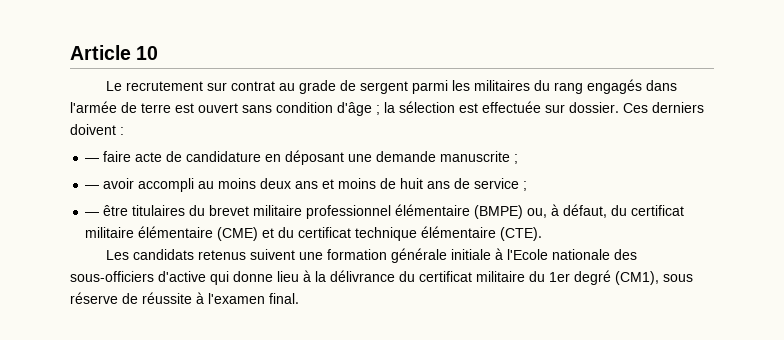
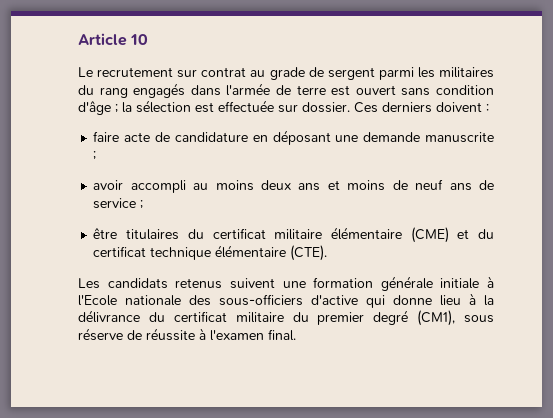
[85,158,100,162] ― -> (489, 108) none
[85,185,100,189] ― -> (97, 155) none
[400,178,424,189] huit -> [415,179,444,190] neuf
[85,212,100,216] ― -> (144, 204) none
[209,204,628,219] brevet militaire professionnel élémentaire (BMPE) ou, à défaut, du -> (204, 234) none
[549,272,570,282] 1er -> [317,312,365,325] premier

